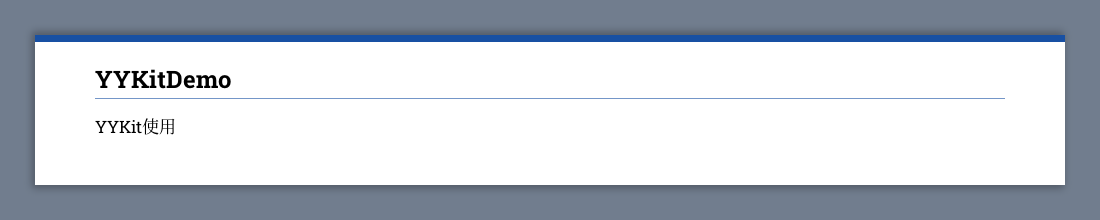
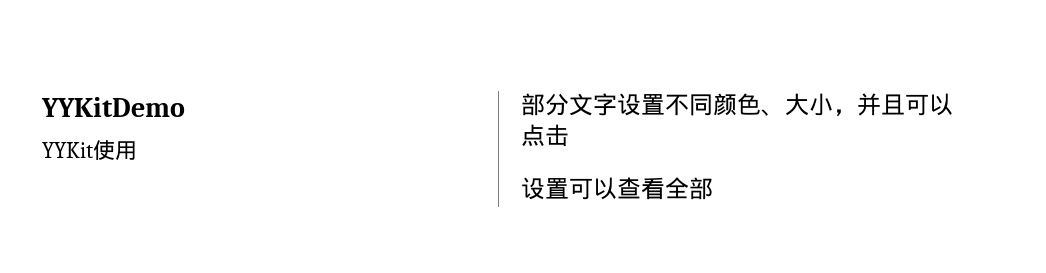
(176, 126) none -> [521,93,953,116] [521,124,569,147] [521,177,713,200] // 部分文字设置不同颜色、大小，并且可以点击 // 设置可以查看全部

